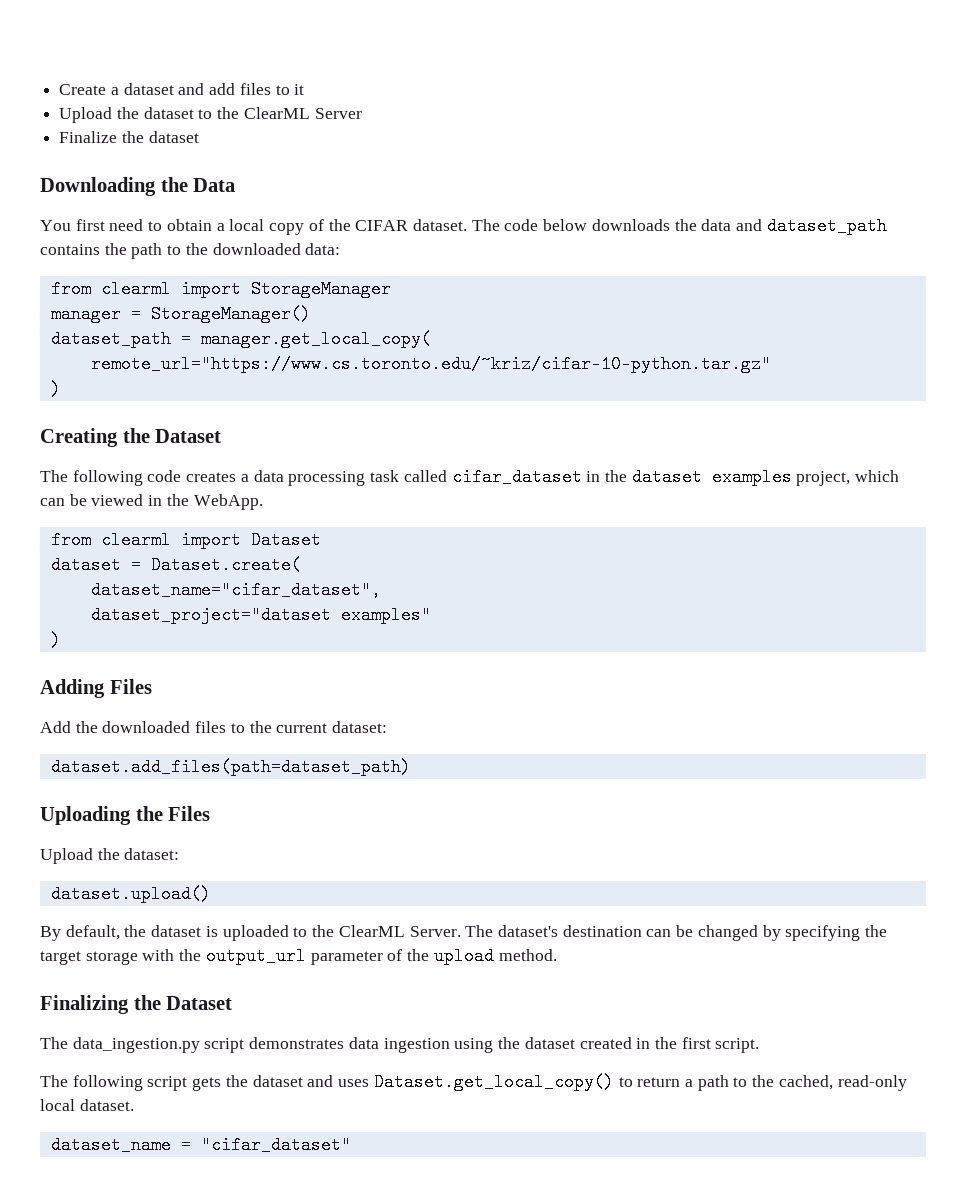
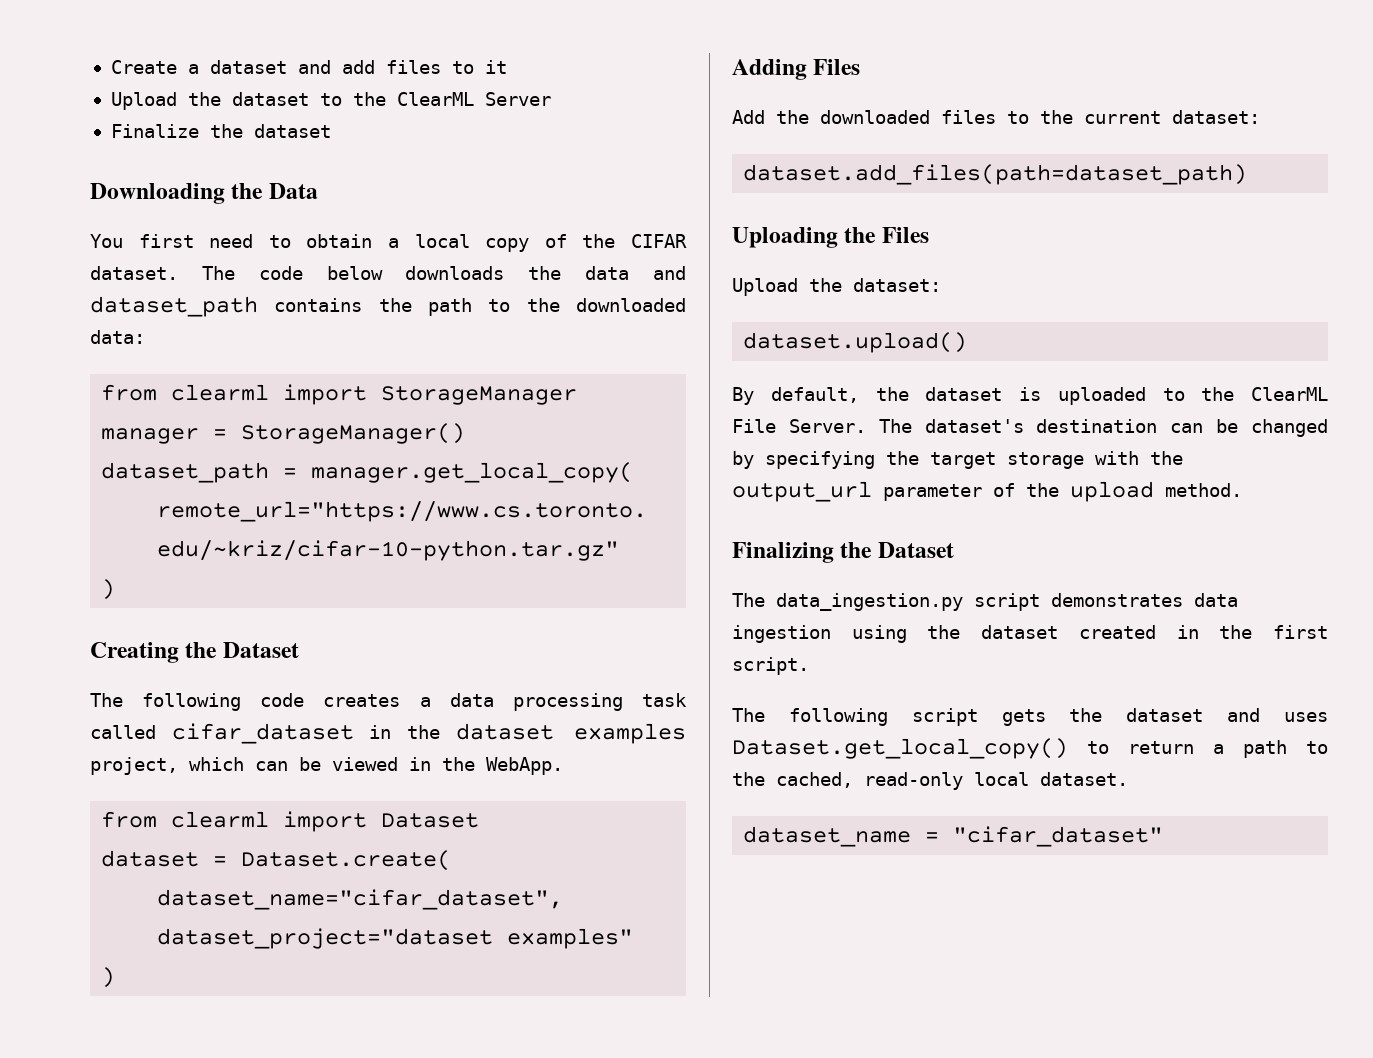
(405, 931) none -> [732,419,776,433] File

